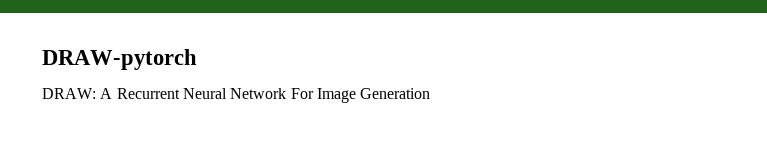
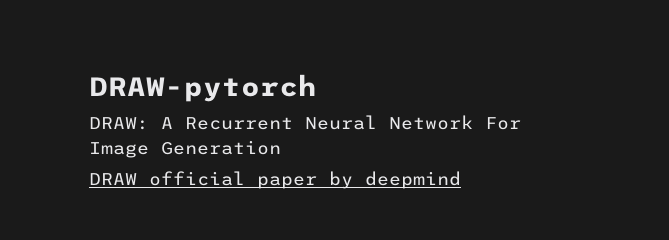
(431, 93) none -> [89,171,461,189] // DRAW official paper by deepmind

